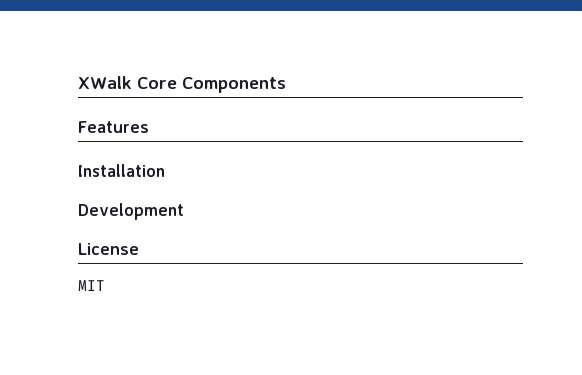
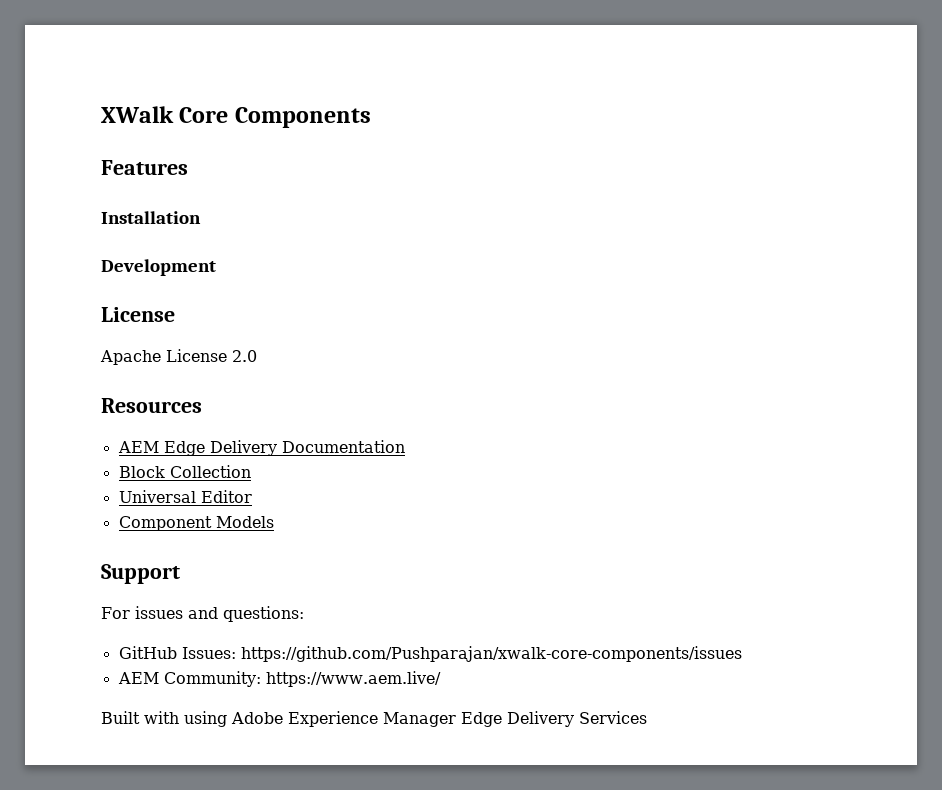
[78,280,105,291] MIT -> [100,349,257,365] [101,398,202,413] [117,440,405,456] [118,465,251,478] [118,490,252,503] [118,516,274,531] [101,564,180,584] [101,606,304,622] [118,646,742,662] [117,671,441,687] [101,711,647,727] Apache License 2.0 // Resources // AEM Edge Delivery Documentation // Block Collection // Universal Editor // Component Models // Support // For issues and questions: // GitHub Issues: https://github.com/Pushparajan/xwalk-core-components/issues // AEM Community: https://www.aem.live/ // Built with using Adobe Experience Manager Edge Delivery Services

